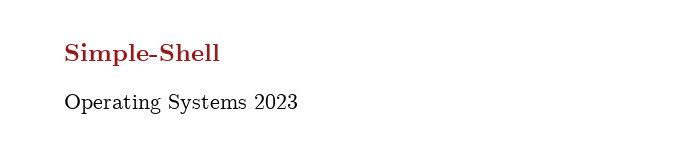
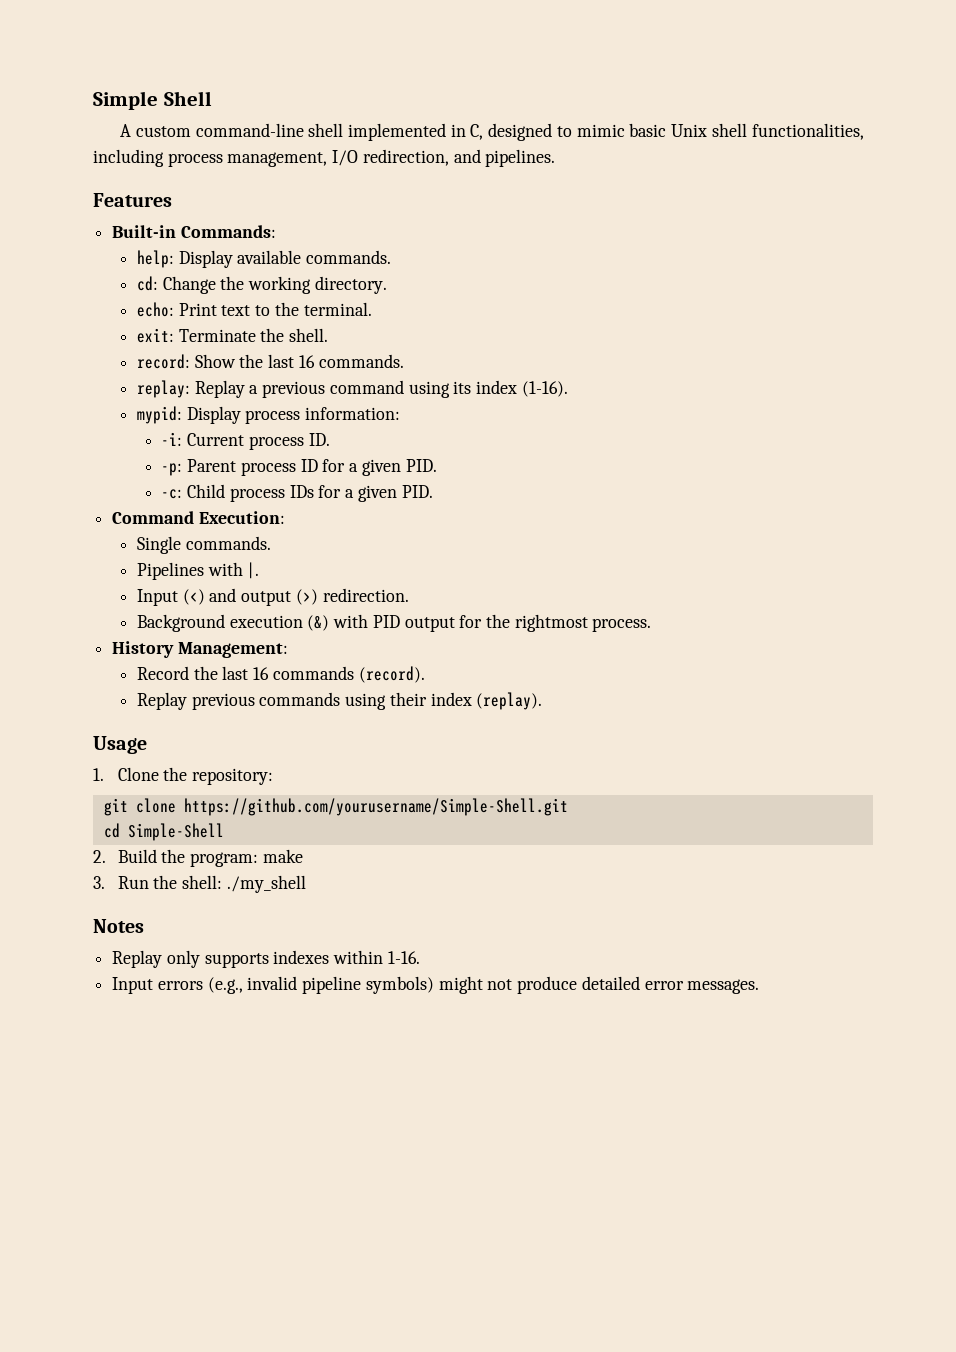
[64,43,220,66] [64,94,298,114] Simple-Shell // Operating Systems 2023 -> [93,91,212,110] [120,123,864,141] [93,149,556,167] [93,193,172,207] [112,225,276,238] [136,250,392,268] [136,276,387,294] [136,302,372,317] [136,328,329,343] [136,354,404,369] [136,380,568,398] [136,406,401,424] [161,432,330,450] [161,459,437,476] [161,484,433,502] [112,511,285,524] [136,536,271,554] [136,562,260,580] [136,588,409,606] [136,614,652,632] [112,641,288,658] [136,666,425,683] [136,692,543,710] [93,736,147,754] [93,767,274,785] [103,798,568,816] [103,823,224,841] [93,849,303,867] [93,875,306,893] [93,919,144,933] [112,950,420,968] [112,976,760,994] Simple Shell // A custom command-line shell implemented in C, designed to mimic basic Unix shell functionalities, including process management, I/O redirection, and pipelines. // Features // Built-in Commands: // help: Display available commands. // cd: Change the working directory. // echo: Print text to the terminal. // exit: Terminate the shell. // record: Show the last 16 commands. // replay: Replay a previous command using its index (1-16). // mypid: Display process information: // -i: Current process ID. // -p: Parent process ID for a given PID. // -c: Child process IDs for a given PID. // Command Execution: // Single commands. // Pipelines with |. // Input (<) and output (>) redirection. // Background execution (&) with PID output for the rightmost process. // History Management: // Record the last 16 commands (record). // Replay previous commands using their index (replay). // Usage // 1. Clone the repository: // git clone https://github.com/yourusername/Simple-Shell.git // cd Simple-Shell // 2. Build the program: make // 3. Run the shell: ./my_shell // Notes // Replay only supports indexes within 1-16. // Input errors (e.g., invalid pipeline symbols) might not produce detailed error messages.

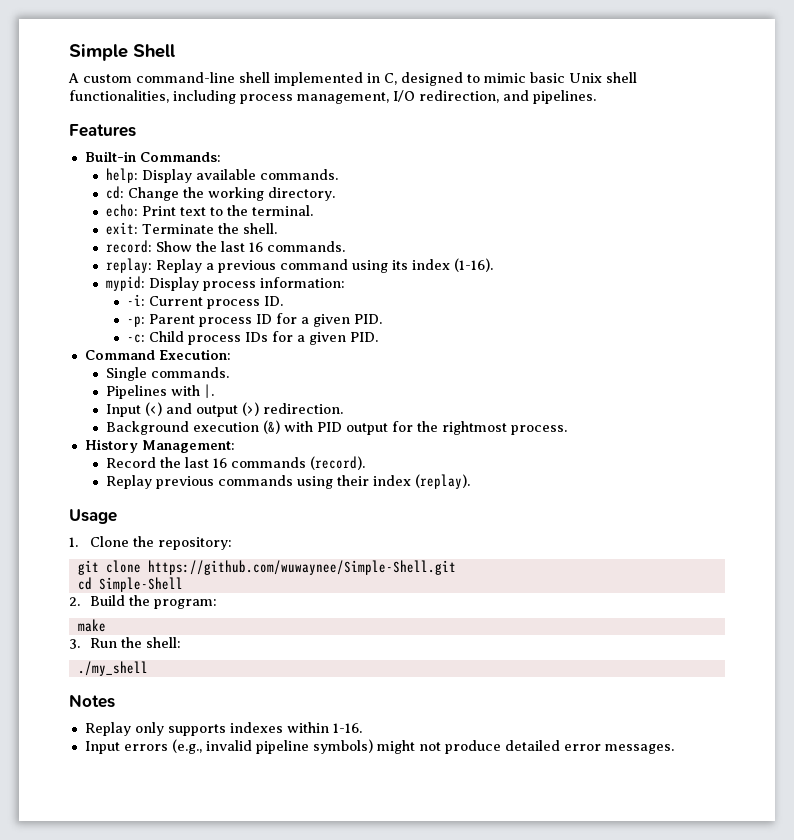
[183,798,568,816] https://github.com/yourusername/Simple-Shell.git -> [147,560,456,575] https://github.com/wuwaynee/Simple-Shell.git
(259, 859) none -> (218, 604) //
(223, 882) none -> (182, 642) //

